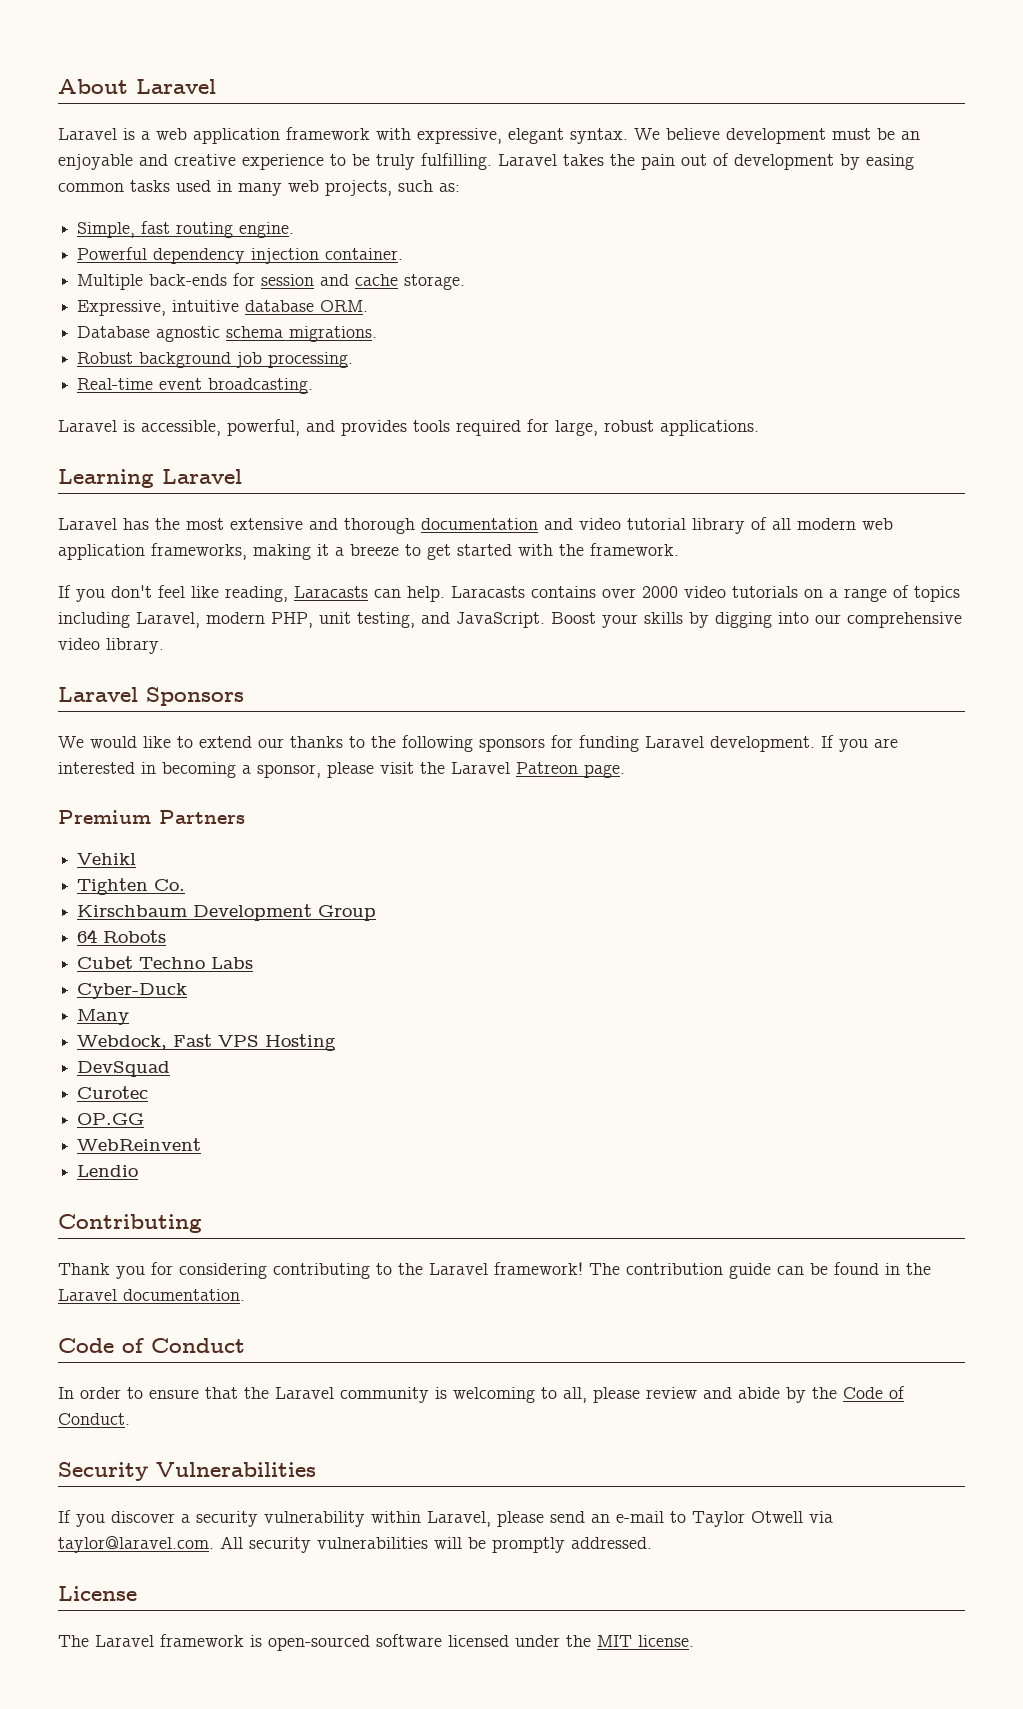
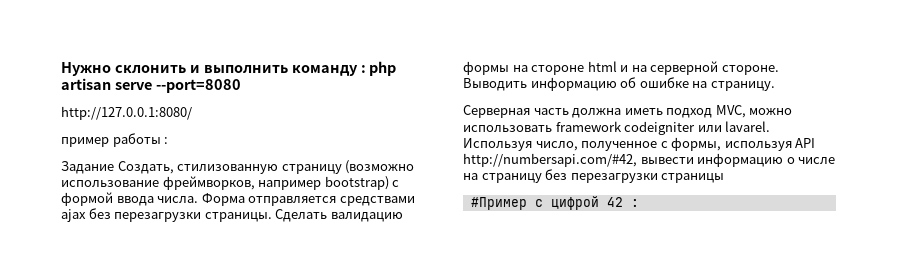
[58,79,216,94] [58,127,920,144] [58,153,914,170] [58,180,460,196] [77,221,295,238] [77,247,404,264] [77,273,466,290] [77,300,369,316] [77,326,378,342] [77,352,354,368] [77,378,314,394] [58,419,759,436] [58,469,242,488] [58,517,893,534] [58,543,679,560] [58,585,960,602] [58,612,962,628] [58,638,164,654] [58,687,244,706] [58,735,898,752] [58,762,625,778] [58,810,245,824] [77,853,137,865] [77,878,186,895] [77,904,377,921] [77,929,167,943] [77,956,254,969] [77,983,188,999] [77,1009,130,1025] [77,1034,337,1051] [77,1061,171,1077] [77,1086,149,1099] [77,1113,145,1125] [77,1138,202,1151] [77,1165,139,1177] [58,1214,202,1233] [58,1262,931,1279] [58,1289,245,1301] [58,1338,245,1353] [58,1386,905,1403] [58,1413,130,1425] [58,1462,316,1481] [58,1510,833,1527] [58,1536,652,1553] [58,1586,137,1601] [58,1634,694,1651] About Laravel // Laravel is a web application framework with expressive, elegant syntax. We believe development must be an enjoyable and creative experience to be truly fulfilling. Laravel takes the pain out of development by easing common tasks used in many web projects, such as: // Simple, fast routing engine. // Powerful dependency injection container. // Multiple back-ends for session and cache storage. // Expressive, intuitive database ORM. // Database agnostic schema migrations. // Robust background job processing. // Real-time event broadcasting. // Laravel is accessible, powerful, and provides tools required for large, robust applications. // Learning Laravel // Laravel has the most extensive and thorough documentation and video tutorial library of all modern web application frameworks, making it a breeze to get started with the framework. // If you don't feel like reading, Laracasts can help. Laracasts contains over 2000 video tutorials on a range of topics including Laravel, modern PHP, unit testing, and JavaScript. Boost your skills by digging into our comprehensive video library. // Laravel Sponsors // We would like to extend our thanks to the following sponsors for funding Laravel development. If you are interested in becoming a sponsor, please visit the Laravel Patreon page. // Premium Partners // Vehikl // Tighten Co. // Kirschbaum Development Group // 64 Robots // Cubet Techno Labs // Cyber-Duck // Many // Webdock, Fast VPS Hosting // DevSquad // Curotec // OP.GG // WebReinvent // Lendio // Contributing // Thank you for considering contributing to the Laravel framework! The contribution guide can be found in the Laravel documentation. // Code of Conduct // In order to ensure that the Laravel community is welcoming to all, please review and abide by the Code of Conduct. // Security Vulnerabilities // If you discover a security vulnerability within Laravel, please send an e-mail to Taylor Otwell via taylor@laravel.com. All security vulnerabilities will be promptly addressed. // License // The Laravel framework is open-sourced software licensed under the MIT license. -> [61,61,397,76] [61,78,241,93] [61,106,192,120] [61,133,169,147] [61,160,415,174] [61,176,400,190] [61,192,415,206] [61,208,403,222] [463,61,779,75] [463,77,775,91] [463,105,793,118] [463,121,771,135] [463,137,816,151] [463,153,836,167] [463,169,725,183] [470,196,639,210] Нужно склонить и выполнить команду : php artisan serve --port=8080 // http://127.0.0.1:8080/ // пример работы : // Задание Создать, стилизованную страницу (возможно использование фреймворков, например bootstrap) с формой ввода числа. Форма отправляется средствами ajax без перезагрузки страницы. Сделать валидацию формы на стороне html и на серверной стороне. Выводить информацию об ошибке на страницу. // Серверная часть должна иметь подход MVC, можно использовать framework codeigniter или lavarel. Используя число, полученное с формы, используя API http://numbersapi.com/#42, вывести информацию о числе на страницу без перезагрузки страницы // #Пример с цифрой 42 :

